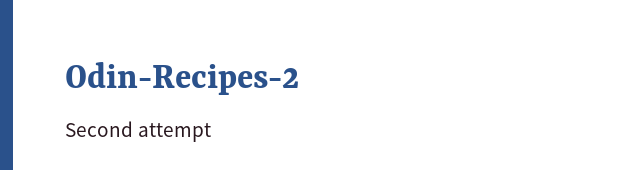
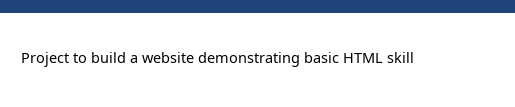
[65,62,299,95] [65,121,212,142] Odin-Recipes-2 // Second attempt -> [21,52,414,67] Project to build a website demonstrating basic HTML skill

